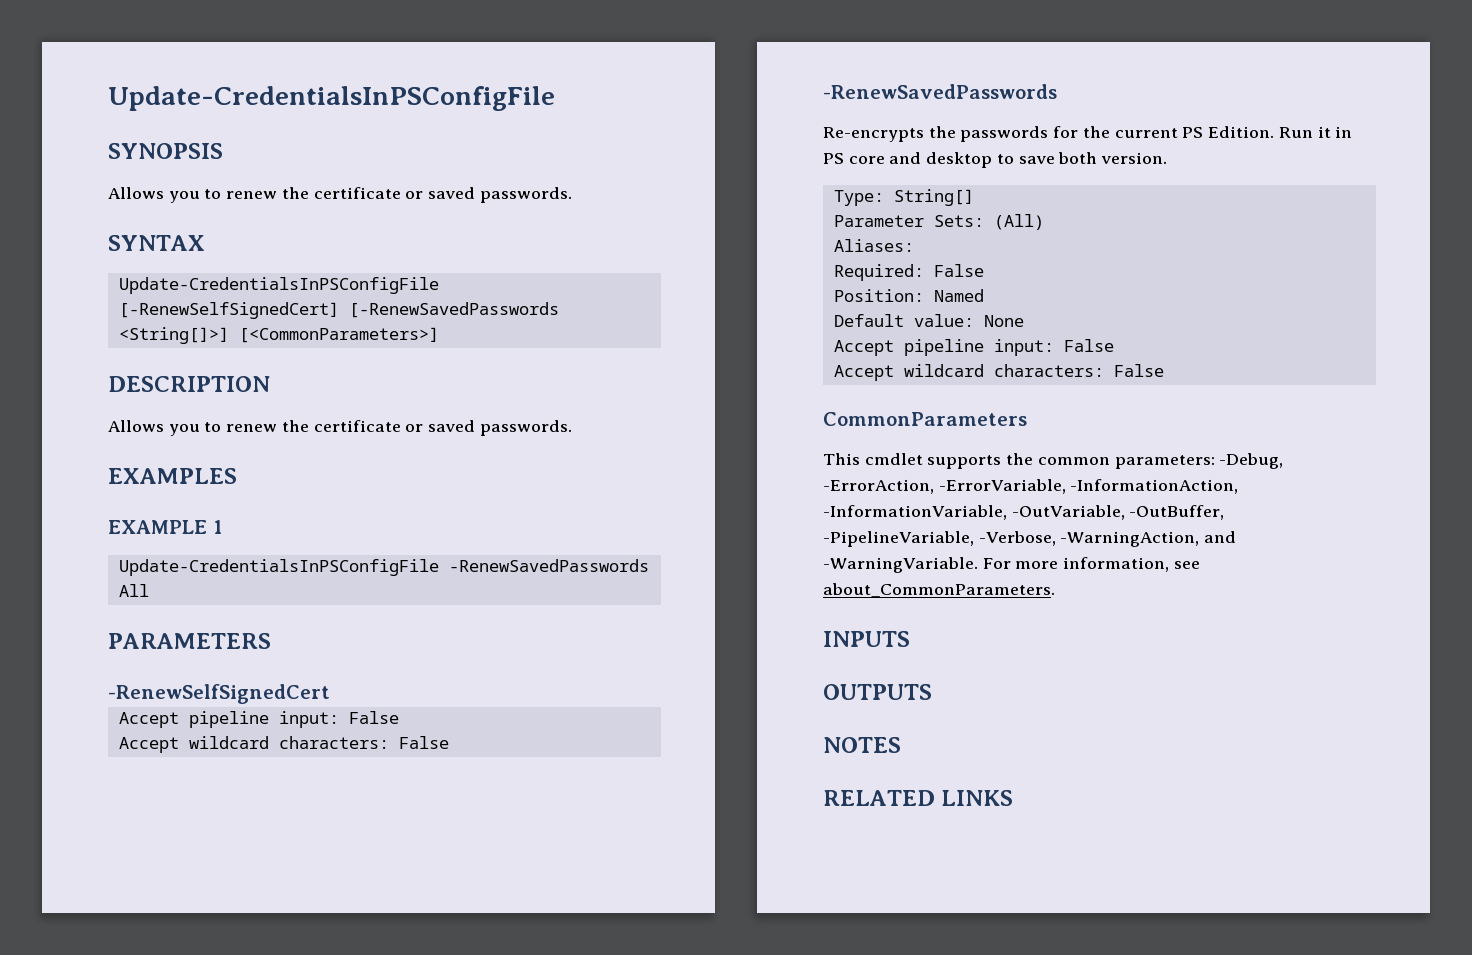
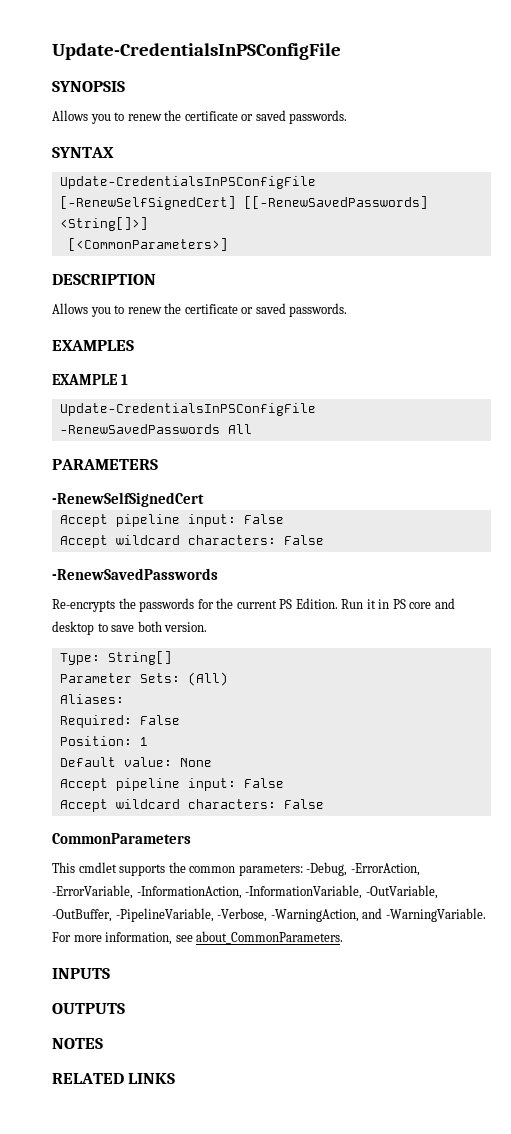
[348,302,559,318] [-RenewSavedPasswords -> [243,196,428,209] [[-RenewSavedPasswords]
(229, 335) none -> (148, 224) //
[933,289,984,302] Named -> [139,737,148,746] 1

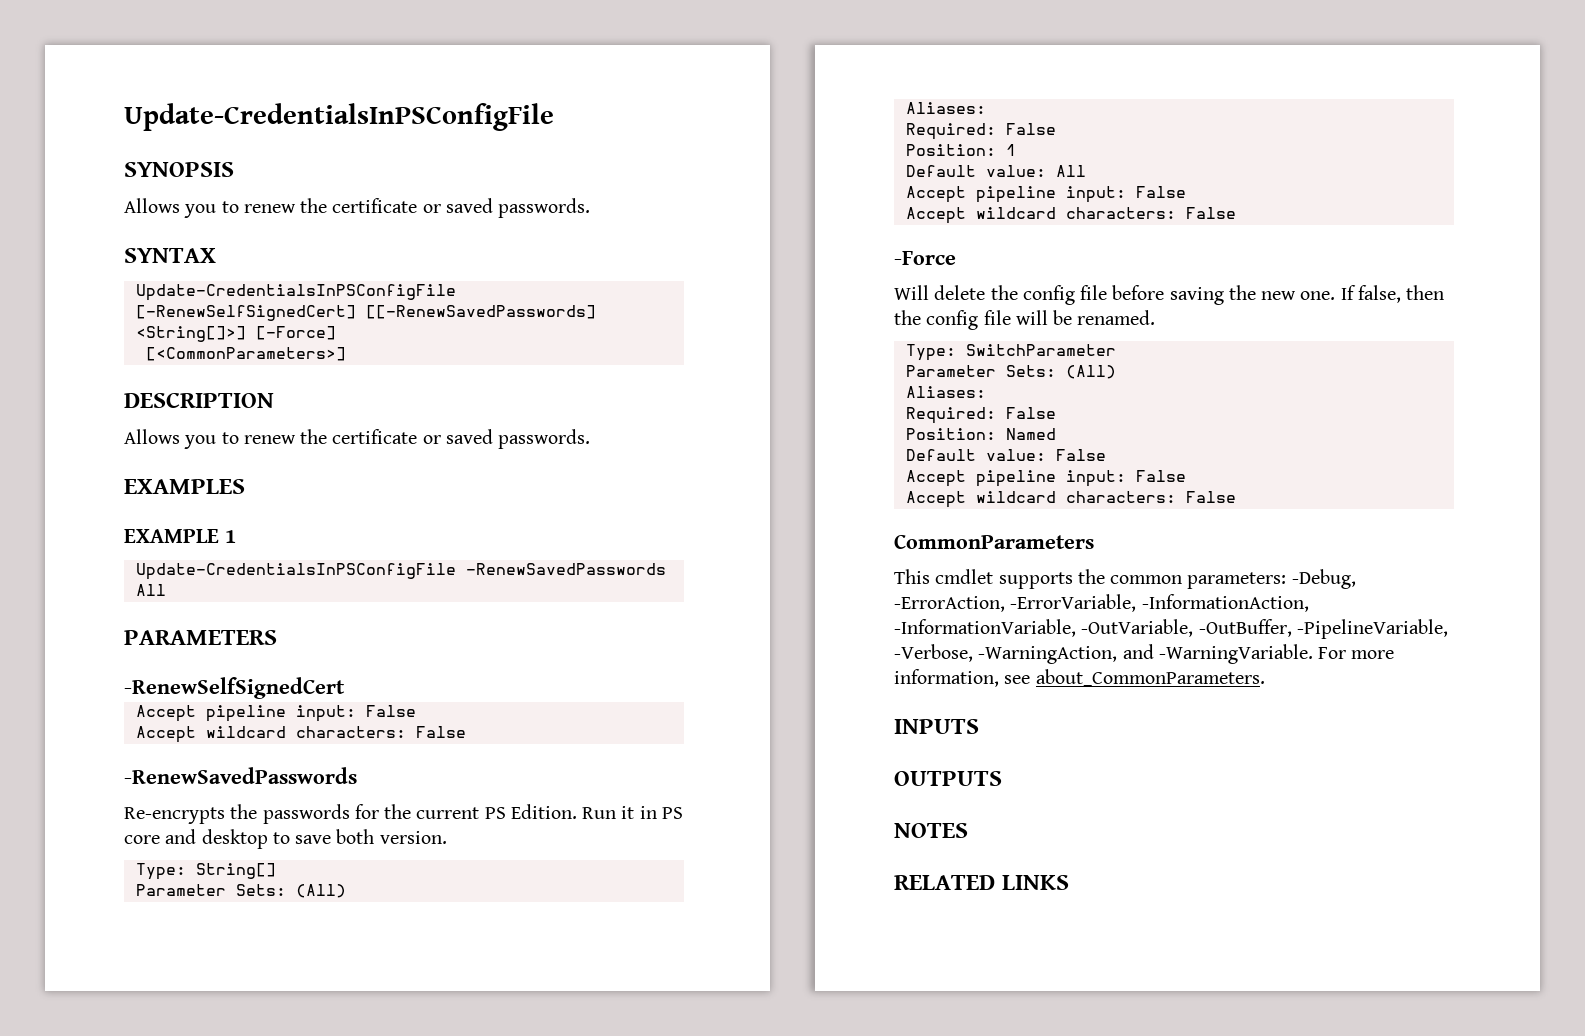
(148, 224) none -> [255,326,336,340] [-Force]
[123,757,212,767] value: None -> [985,165,1086,177] [905,186,1186,203] [905,207,1236,224] [894,251,956,265] [894,285,1445,305] [894,310,1156,330] [905,344,1116,361] [905,365,1116,379] [905,386,986,398] [905,407,1056,424] [905,428,1056,440] [905,449,1106,461] value: All // Accept pipeline input: False // Accept wildcard characters: False // -Force // Will delete the config file before saving the new one. If false, then the config file will be renamed. // Type: SwitchParameter // Parameter Sets: (All) // Aliases: // Required: False // Position: Named // Default value: False

